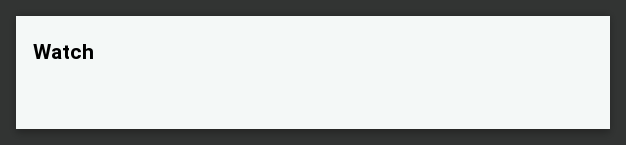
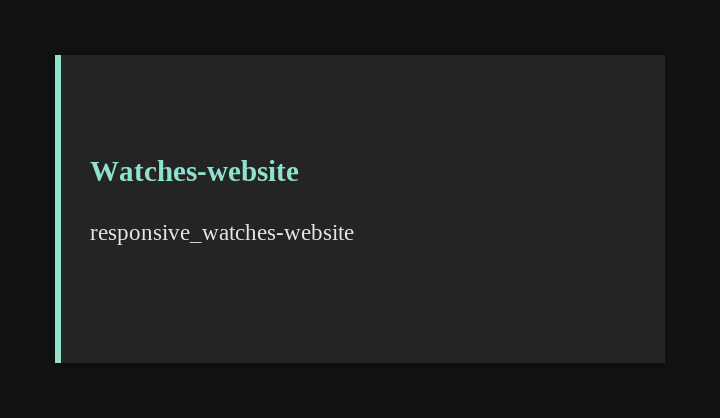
[33,44,94,59] Watch -> [90,160,299,181] [90,224,354,245] Watches-website // responsive_watches-website

